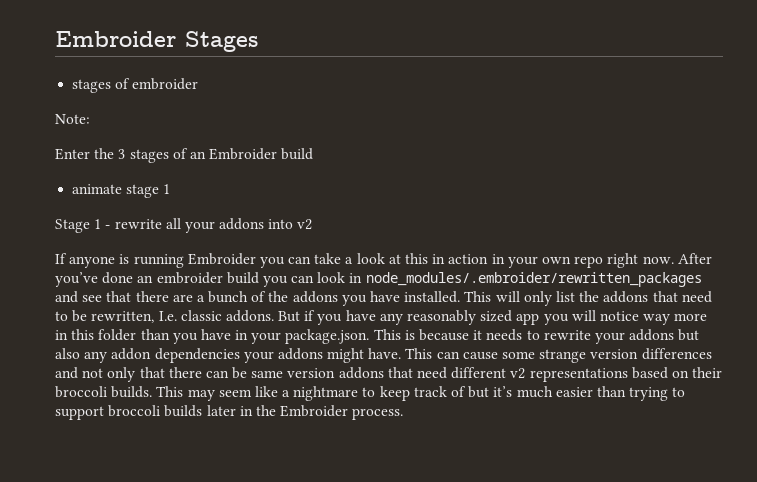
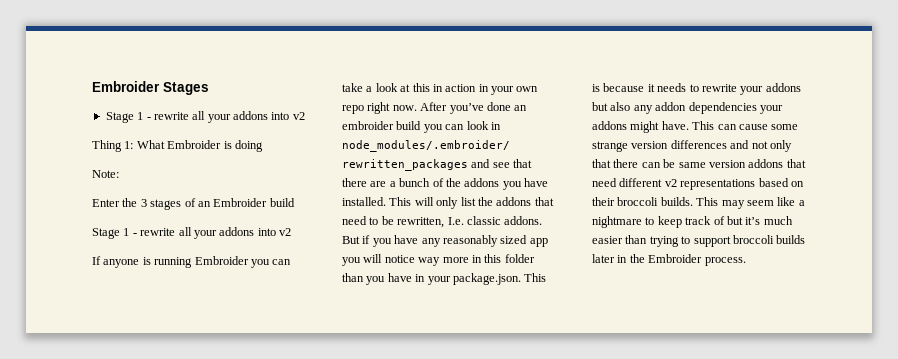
[72,78,199,93] stages of embroider -> [105,111,305,123] [92,140,263,152] Stage 1 - rewrite all your addons into v2 // Thing 1: What Embroider is doing
[72,184,171,198] // animate stage 1 -> (295, 202) none

